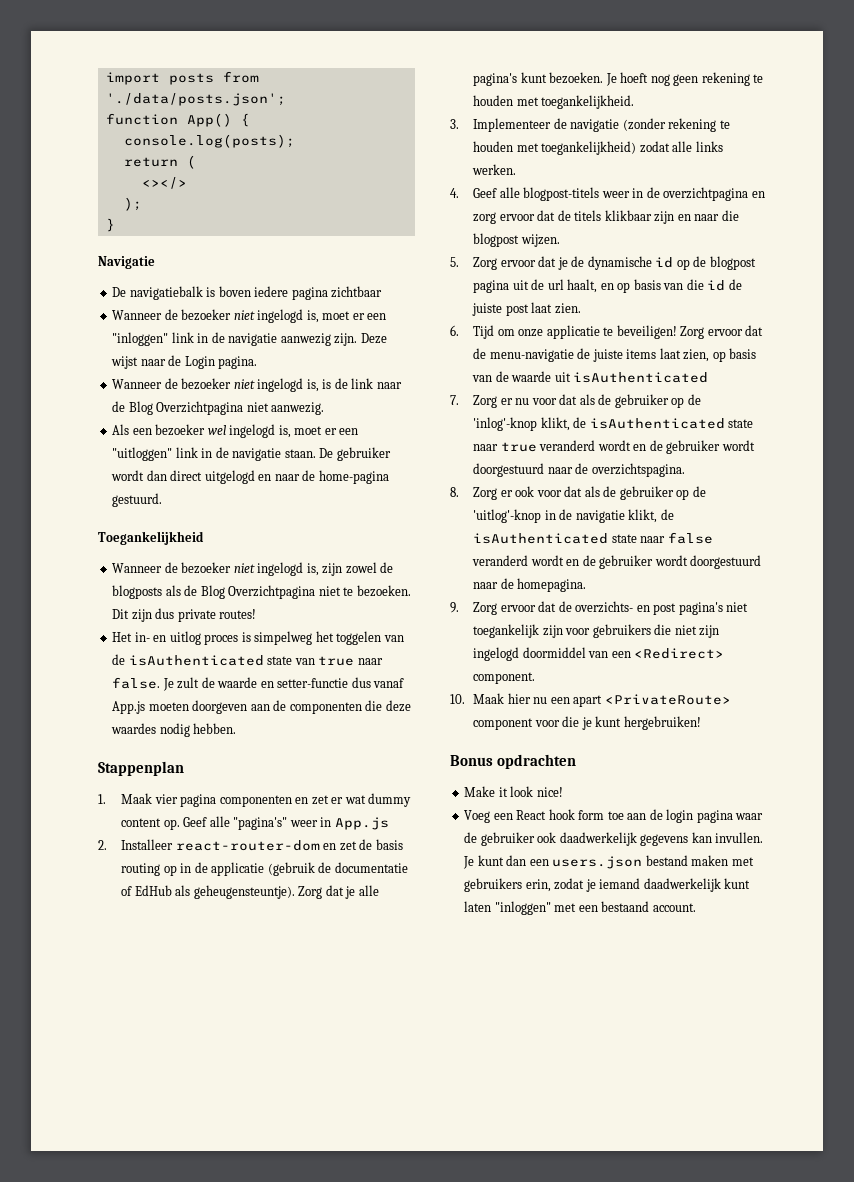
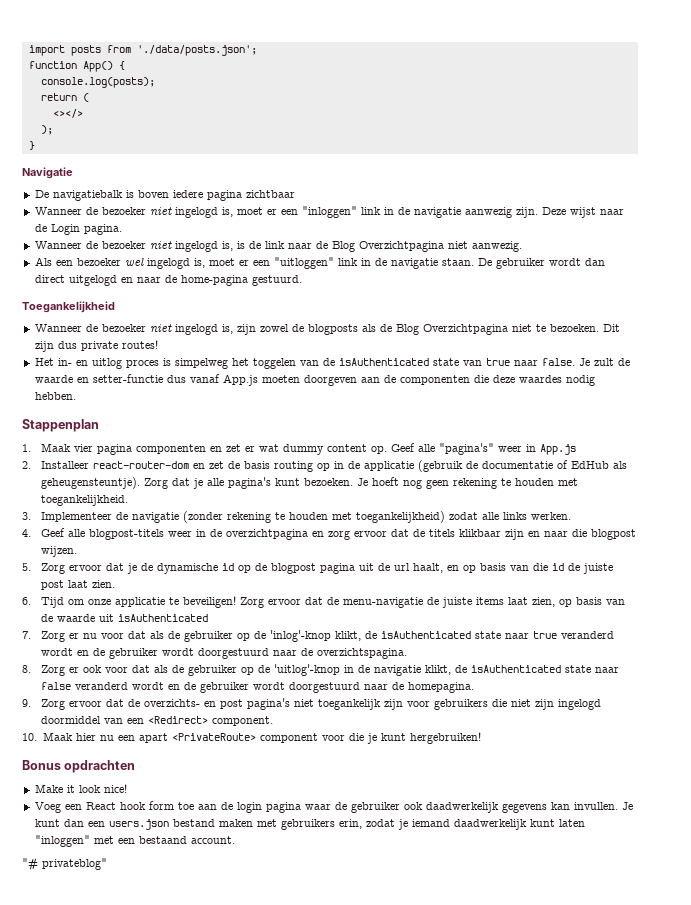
(696, 907) none -> [22,857,107,871] // "# privateblog"

